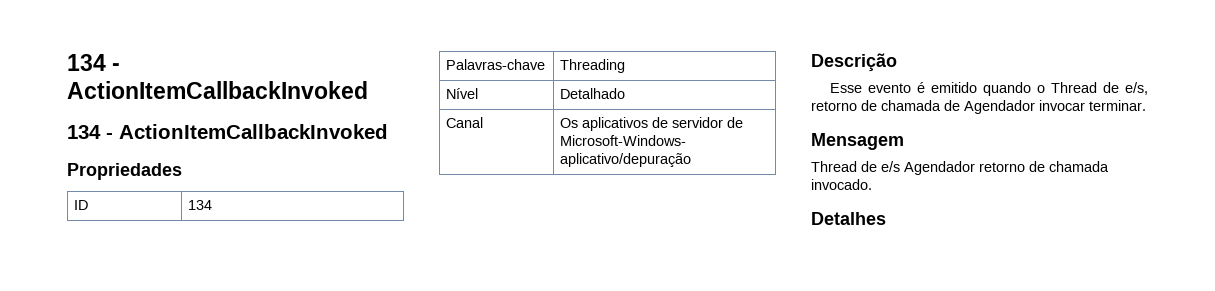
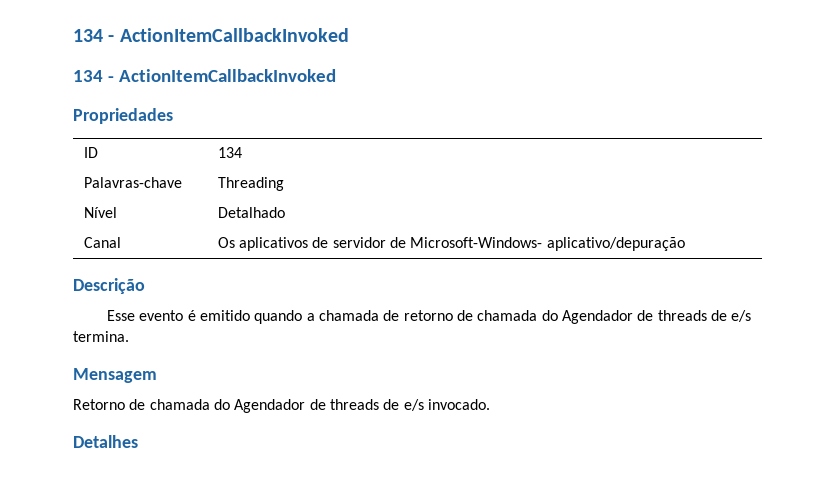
[1037,82,1148,95] [811,100,1146,114] [811,133,904,150] [811,161,1109,175] o Thread de e/s, retorno de chamada de Agendador invocar terminar. // Mensagem // Thread de e/s Agendador retorno de chamada -> [306,310,752,324] [73,331,129,342] [73,368,157,383] [73,399,424,413] a chamada de retorno de chamada do Agendador de threads de e/s termina. // Mensagem // Retorno de chamada do Agendador de threads de e/s

